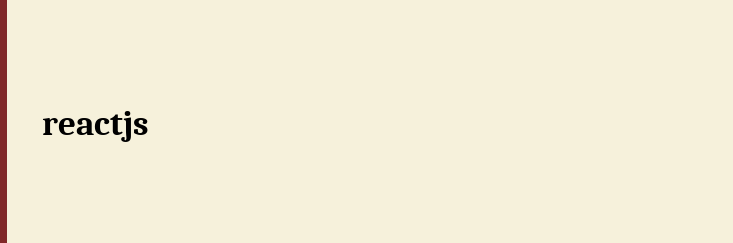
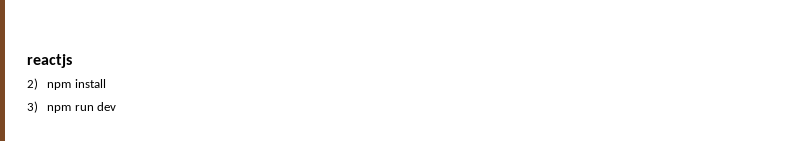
(149, 126) none -> [27,78,106,90] [27,101,117,113] // 2) npm install // 3) npm run dev

